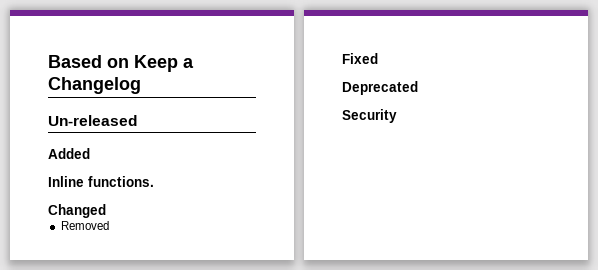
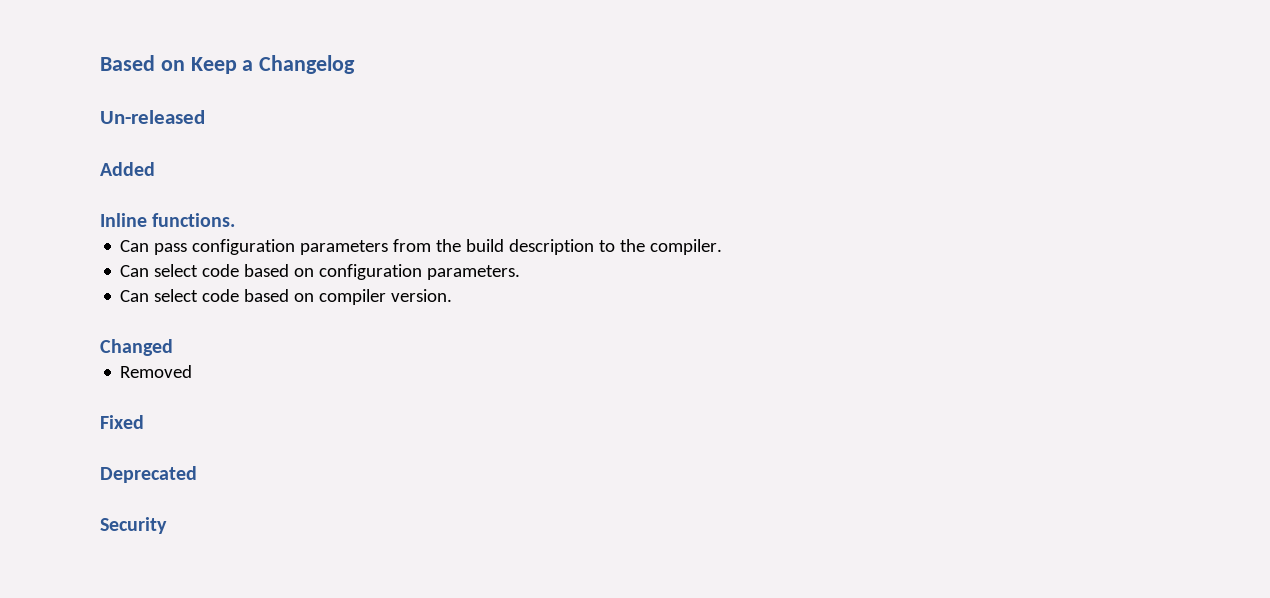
(154, 181) none -> [120,239,723,255] [120,264,521,280] [120,289,453,305] // Can pass configuration parameters from the build description to the compiler. // Can select code based on configuration parameters. // Can select code based on compiler version.

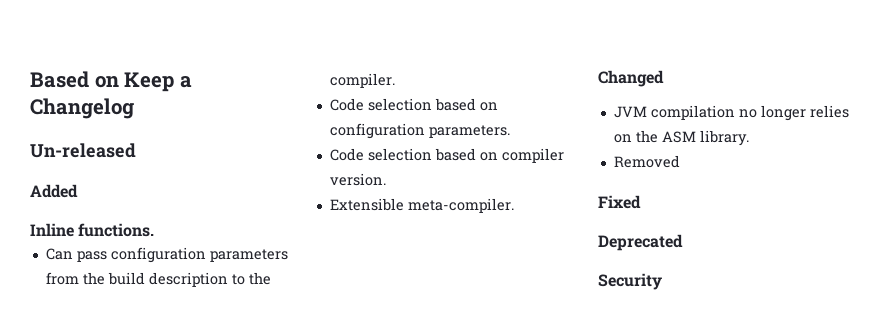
[120,264,240,277] Can select code -> [329,98,432,111] Code selection
[120,289,240,302] Can select code -> [329,148,432,161] Code selection
(453, 295) none -> [329,198,514,213] // Extensible meta-compiler.
(173, 347) none -> [613,105,849,121] [613,130,749,146] // JVM compilation no longer relies on the ASM library.

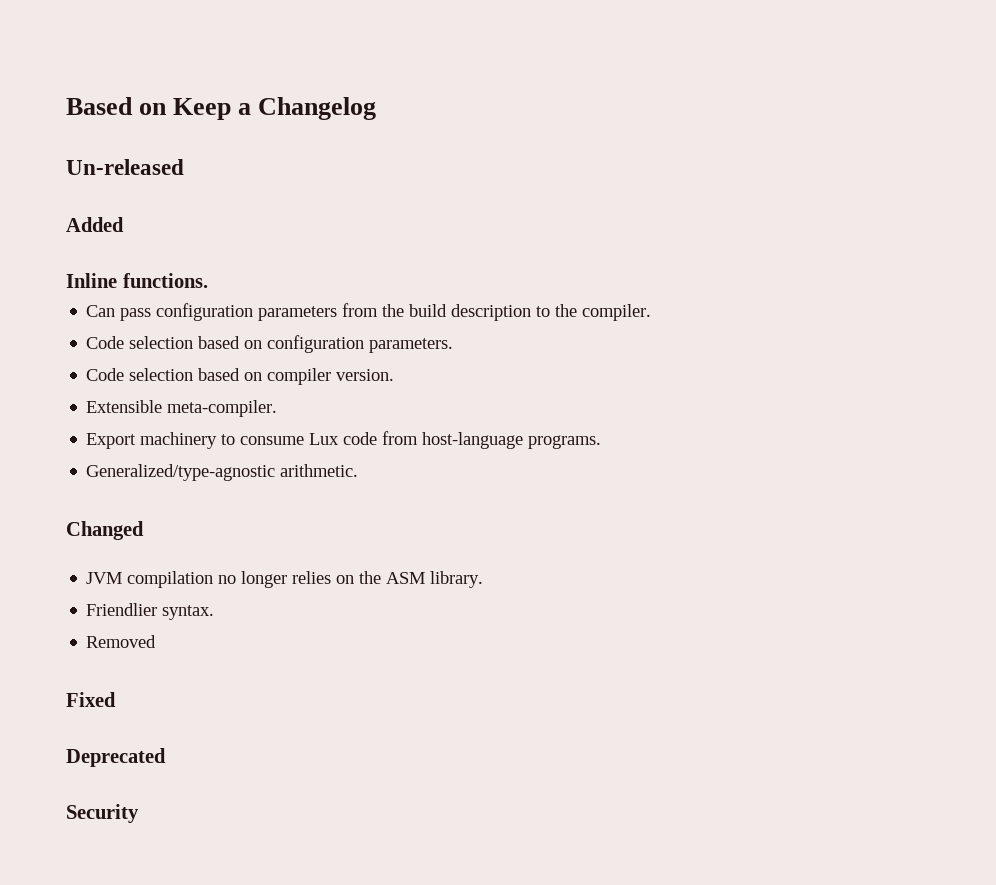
(514, 205) none -> [86,431,602,449] [86,464,359,481] // Export machinery to consume Lux code from host-language programs. // Generalized/type-agnostic arithmetic.
(749, 138) none -> [86,603,215,620] // Friendlier syntax.

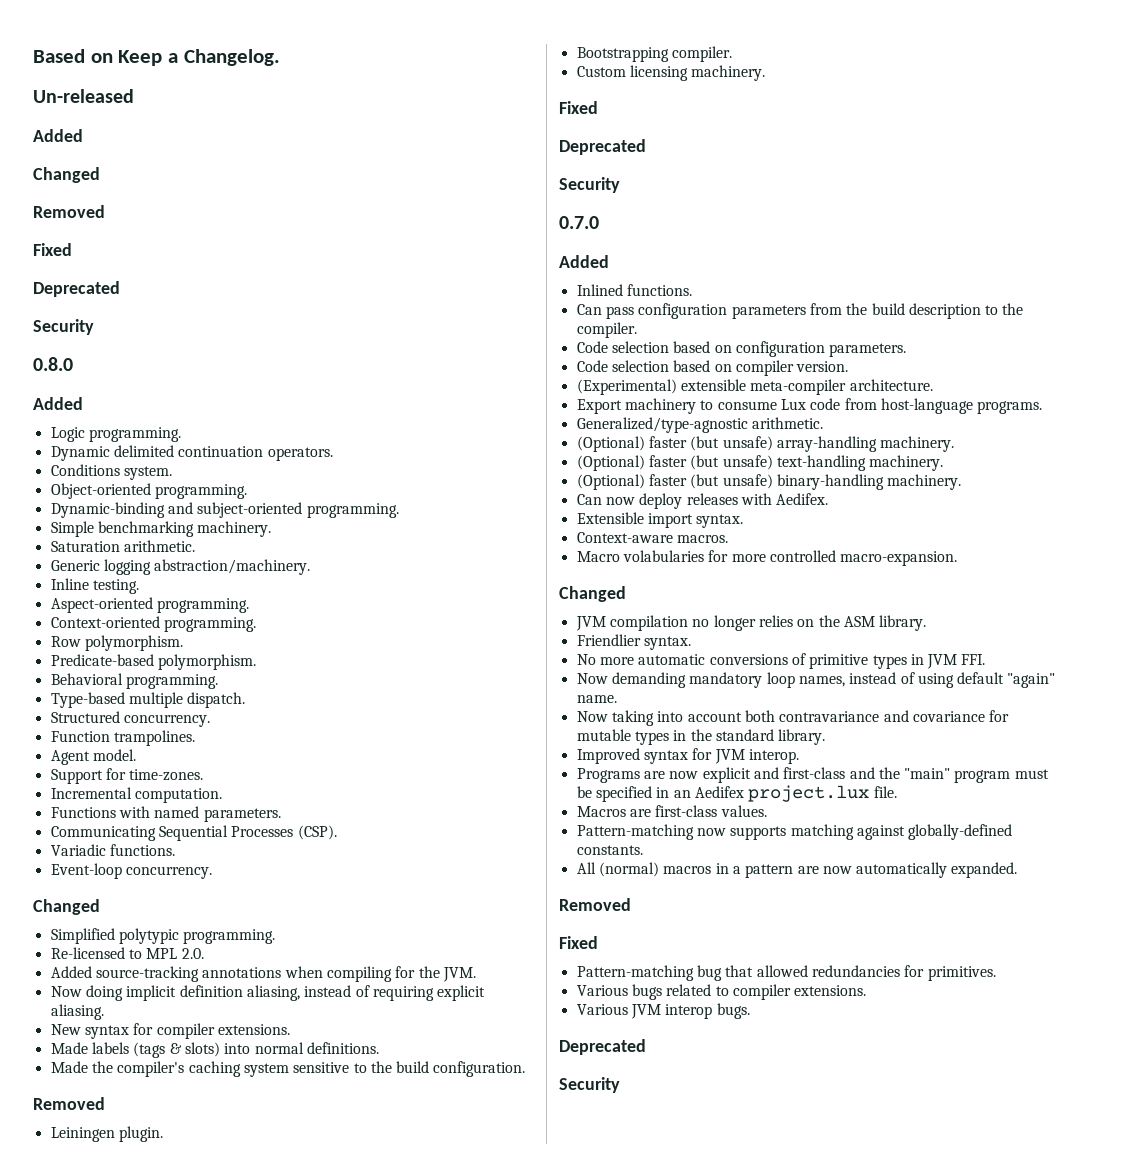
[258,97,377,120] Changelog -> [183,49,280,66] Changelog.
[66,273,117,288] Inline -> [33,167,100,183] [33,205,105,218] [33,243,72,256] [33,281,120,297] [33,319,94,335] [33,357,73,371] [33,397,83,410] [50,427,181,442] [50,445,333,461] [50,464,172,480] [50,483,247,499] [50,502,399,518] [50,521,272,537] [50,540,195,552] [50,559,311,575] [50,578,139,594] [50,597,249,613] [50,616,256,632] [50,635,183,651] [50,654,256,670] [50,673,218,689] [50,692,246,708] [50,711,210,727] [50,730,195,746] [50,749,136,765] [50,768,204,784] [50,787,222,803] [50,806,281,822] [50,825,337,841] [50,844,175,856] [50,863,212,879] [33,899,100,915] [50,928,276,944] [50,947,204,959] [50,966,476,982] [50,985,486,1001] [50,1004,104,1020] [50,1023,290,1039] [50,1042,379,1058] [50,1061,526,1077] [33,1097,105,1110] [50,1126,163,1142] [576,46,732,62] [576,65,766,81] [559,101,598,114] [559,139,646,155] [559,177,620,193] [559,216,599,229] [559,255,609,268] [576,284,623,296] Changed // Removed // Fixed // Deprecated // Security // 0.8.0 // Added // Logic programming. // Dynamic delimited continuation operators. // Conditions system. // Object-oriented programming. // Dynamic-binding and subject-oriented programming. // Simple benchmarking machinery. // Saturation arithmetic. // Generic logging abstraction/machinery. // Inline testing. // Aspect-oriented programming. // Context-oriented programming. // Row polymorphism. // Predicate-based polymorphism. // Behavioral programming. // Type-based multiple dispatch. // Structured concurrency. // Function trampolines. // Agent model. // Support for time-zones. // Incremental computation. // Functions with named parameters. // Communicating Sequential Processes (CSP). // Variadic functions. // Event-loop concurrency. // Changed // Simplified polytypic programming. // Re-licensed to MPL 2.0. // Added source-tracking annotations when compiling for the JVM. // Now doing implicit definition aliasing, instead of requiring explicit aliasing. // New syntax for compiler extensions. // Made labels (tags & slots) into normal definitions. // Made the compiler's caching system sensitive to the build configuration. // Removed // Leiningen plugin. // Bootstrapping compiler. // Custom licensing machinery. // Fixed // Deprecated // Security // 0.7.0 // Added // Inlined
[86,400,278,417] Extensible meta-compiler. -> [576,379,933,395] (Experimental) extensible meta-compiler architecture.
(359, 470) none -> [576,436,955,452] [576,455,944,471] [576,474,962,490] [576,493,829,509] [576,512,744,528] [576,532,728,543] [576,550,958,566] // (Optional) faster (but unsafe) array-handling machinery. // (Optional) faster (but unsafe) text-handling machinery. // (Optional) faster (but unsafe) binary-handling machinery. // Can now deploy releases with Aedifex. // Extensible import syntax. // Context-aware macros. // Macro volabularies for more controlled macro-expansion.
[86,635,157,648] [66,692,116,707] Removed // Fixed -> [576,653,986,669] [576,672,1056,688] [576,695,617,703] [576,710,1010,726] [576,729,826,745] [576,748,799,764] [576,767,1049,783] [576,785,897,802] [576,805,767,817] [576,824,1013,840] [576,845,643,855] [576,862,1018,878] [559,898,631,911] [559,936,598,949] [576,965,996,981] [576,984,867,1000] [576,1003,750,1019] No more automatic conversions of primitive types in JVM FFI. // Now demanding mandatory loop names, instead of using default "again" name. // Now taking into account both contravariance and covariance for mutable types in the standard library. // Improved syntax for JVM interop. // Programs are now explicit and first-class and the "main" program must be specified in an Aedifex project.lux file. // Macros are first-class values. // Pattern-matching now supports matching against globally-defined constants. // All (normal) macros in a pattern are now automatically expanded. // Removed // Fixed // Pattern-matching bug that allowed redundancies for primitives. // Various bugs related to compiler extensions. // Various JVM interop bugs.

